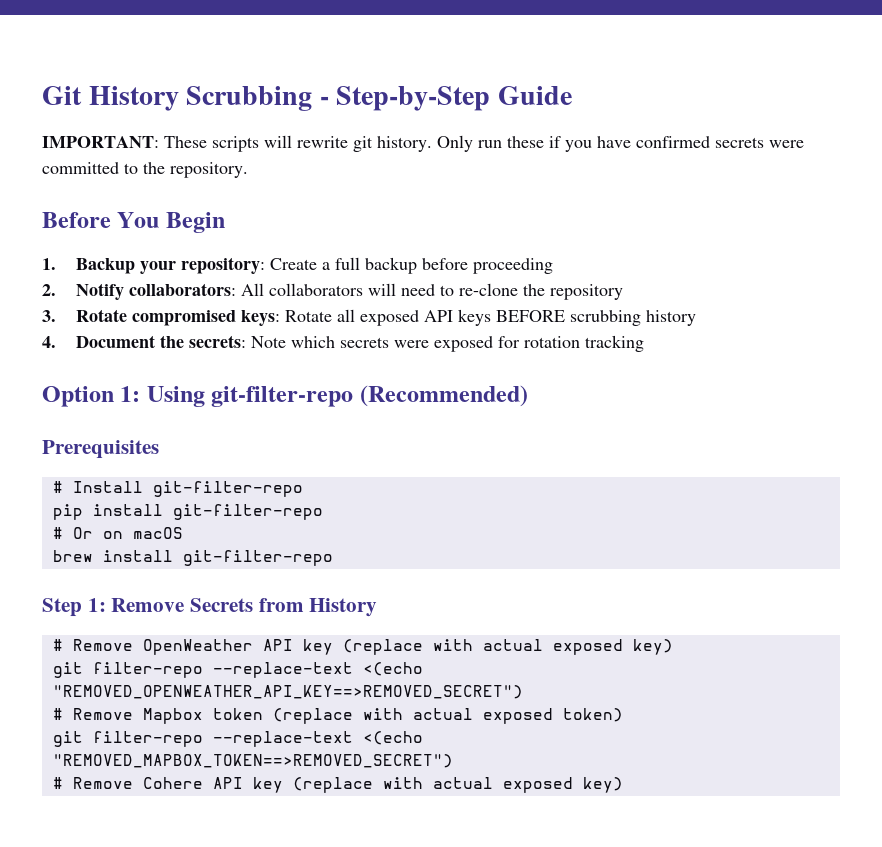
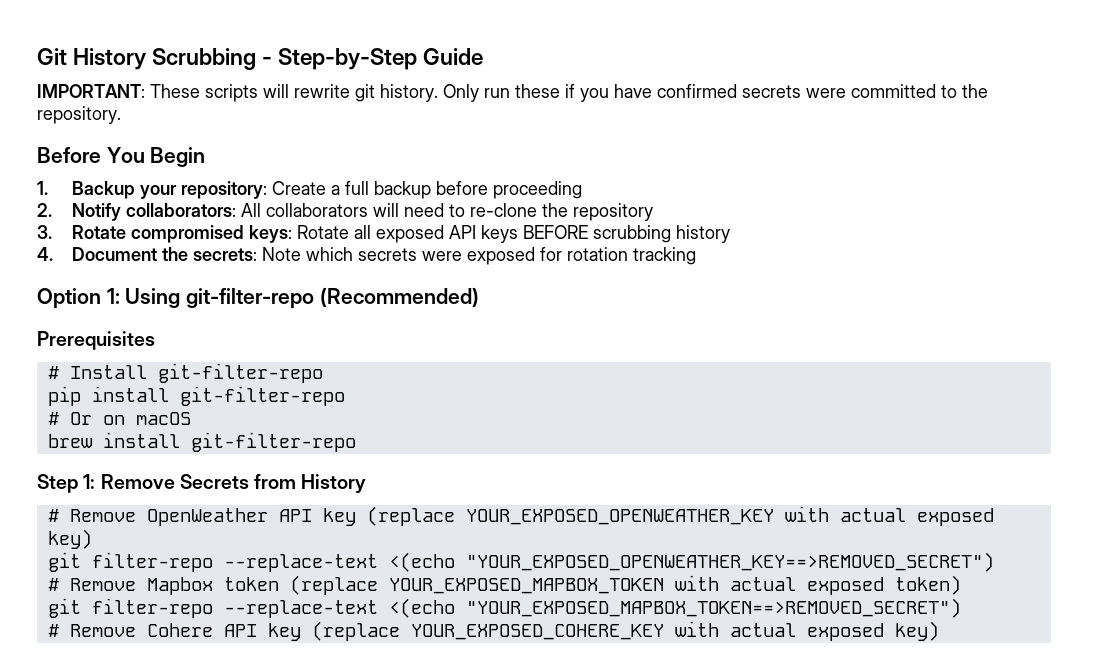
(423, 647) none -> [465,509,774,525] YOUR_EXPOSED_OPENWEATHER_KEY
[52,685,523,699] "REMOVED_OPENWEATHER_API_KEY==>REMOVED_SECRET") -> [465,552,994,572] "YOUR_EXPOSED_OPENWEATHER_KEY==>REMOVED_SECRET")
(353, 716) none -> [388,578,664,594] YOUR_EXPOSED_MAPBOX_TOKEN
[52,754,453,768] "REMOVED_MAPBOX_TOKEN==>REMOVED_SECRET") -> [465,598,961,618] "YOUR_EXPOSED_MAPBOX_TOKEN==>REMOVED_SECRET")
(373, 785) none -> [410,624,664,640] YOUR_EXPOSED_COHERE_KEY

